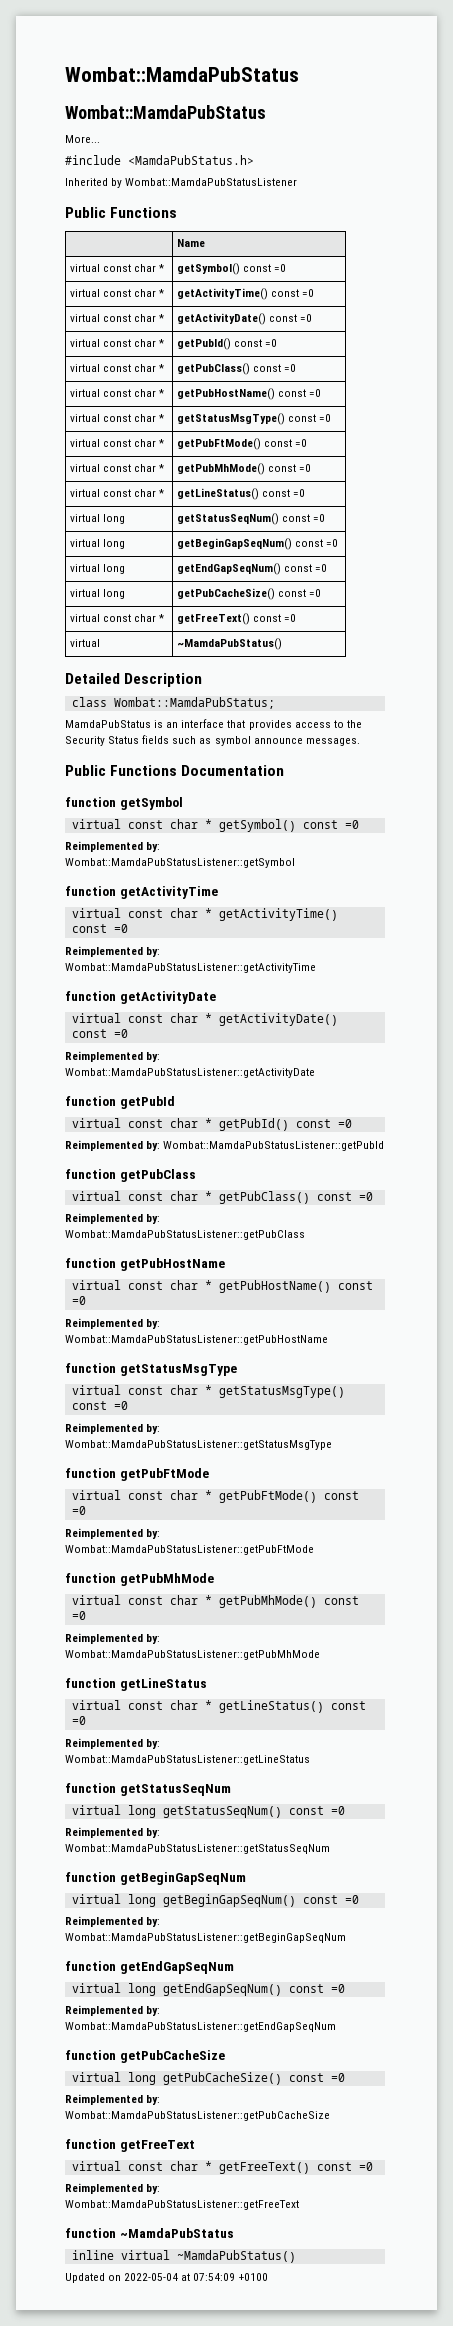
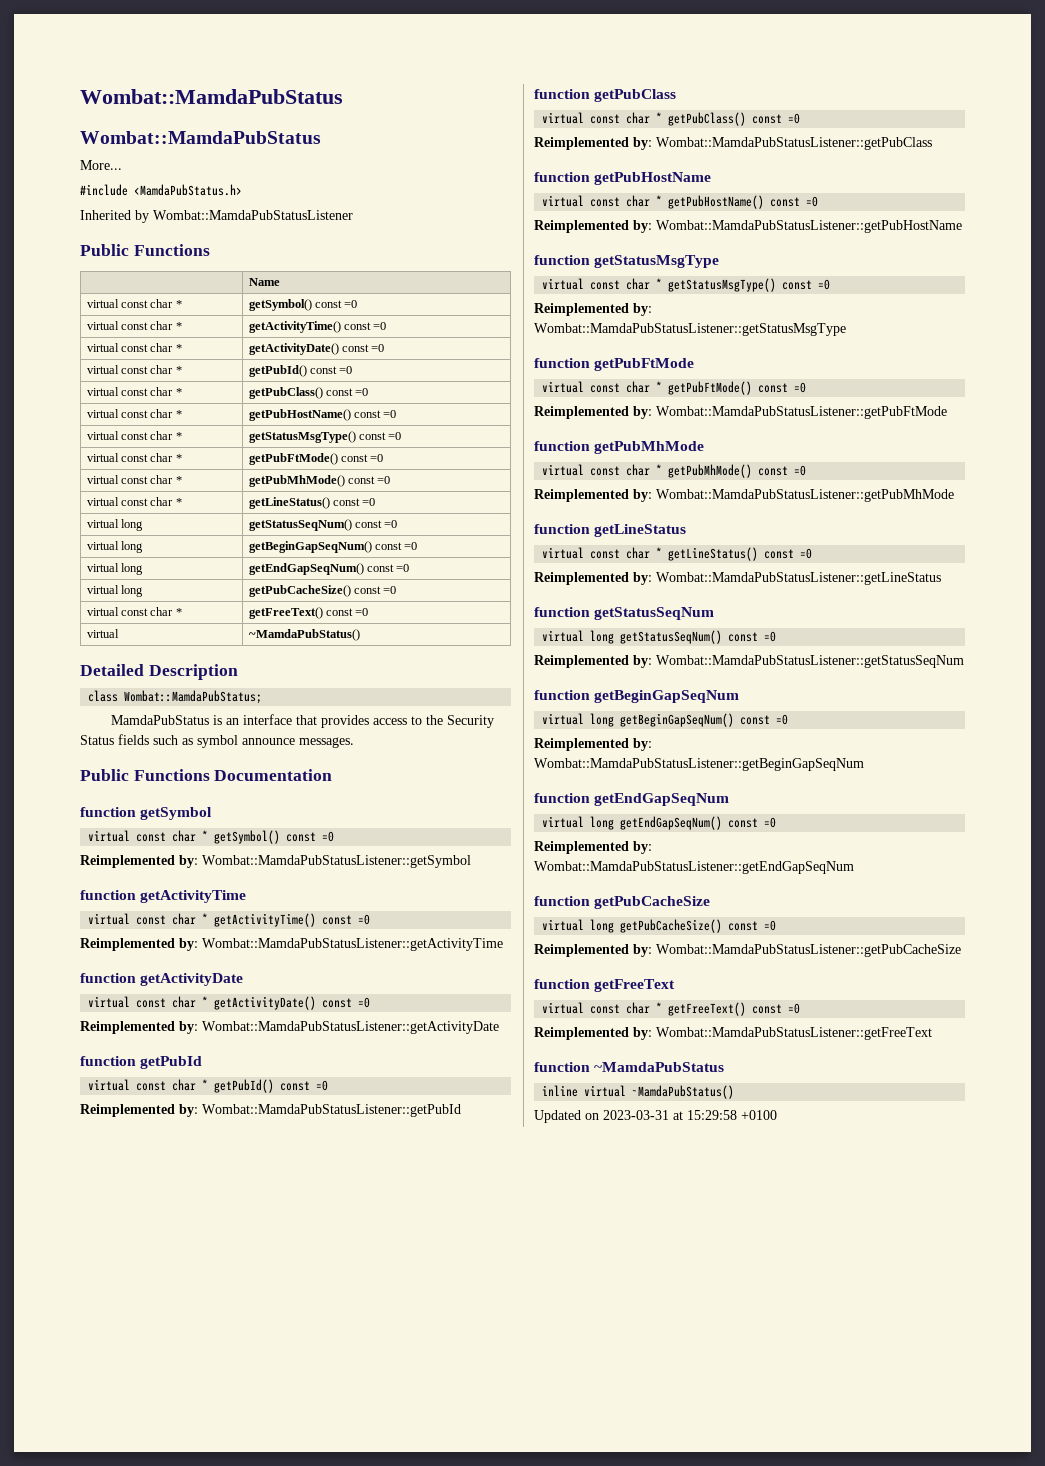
[124,2273,236,2281] 2022-05-04 at 07:54:09 -> [603,1110,737,1120] 2023-03-31 at 15:29:58

